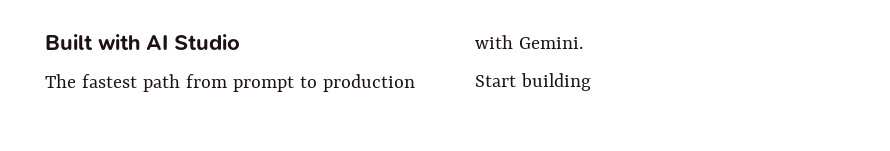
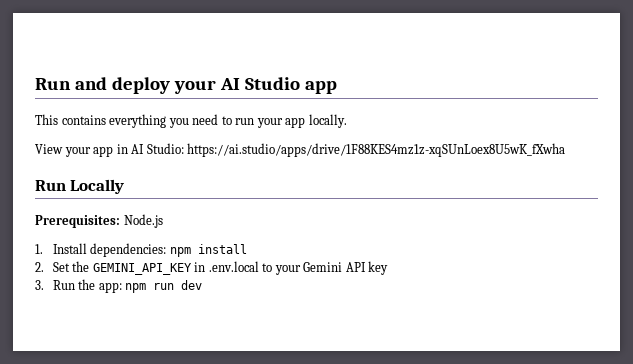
[45,34,240,50] [45,74,415,92] [475,35,583,49] [475,73,591,91] Built with AI Studio // The fastest path from prompt to production with Gemini. // Start building -> [35,77,337,94] [35,114,347,128] [35,143,566,157] [35,179,125,194] [35,214,163,228] [35,243,247,257] [35,261,389,275] [35,279,203,293] Run and deploy your AI Studio app // This contains everything you need to run your app locally. // View your app in AI Studio: https://ai.studio/apps/drive/1F88KES4mz1z-xqSUnLoex8U5wK_fXwha // Run Locally // Prerequisites: Node.js // 1. Install dependencies: npm install // 2. Set the GEMINI_API_KEY in .env.local to your Gemini API key // 3. Run the app: npm run dev

